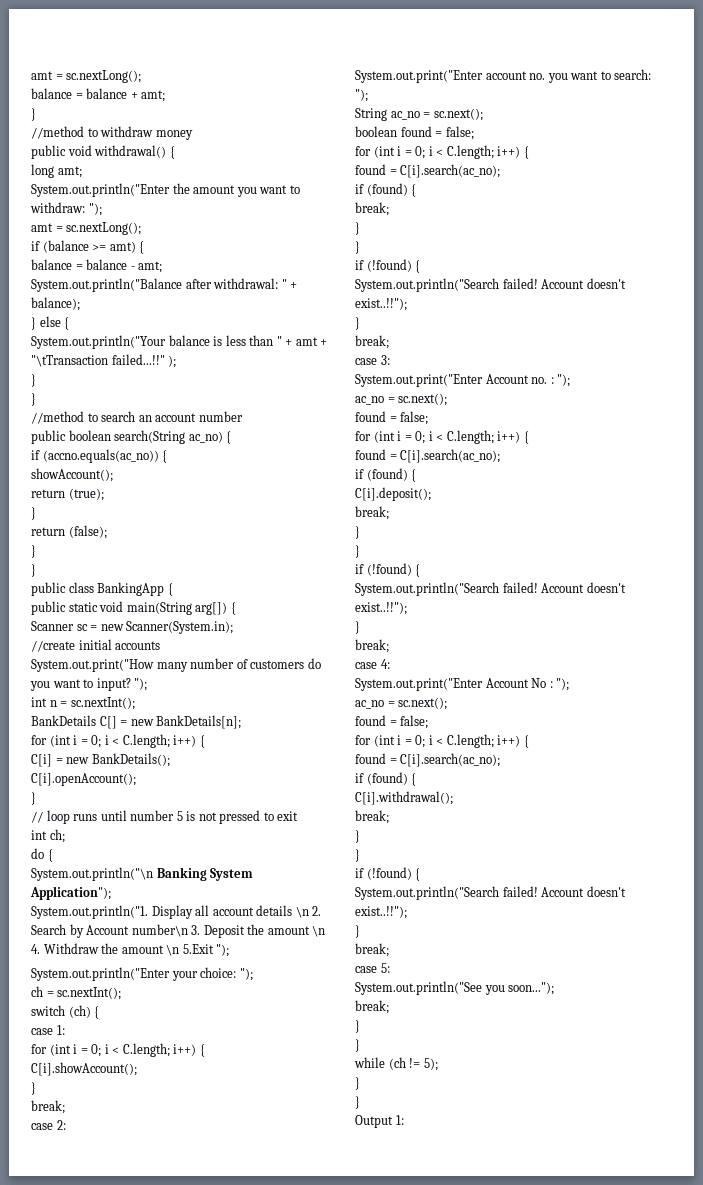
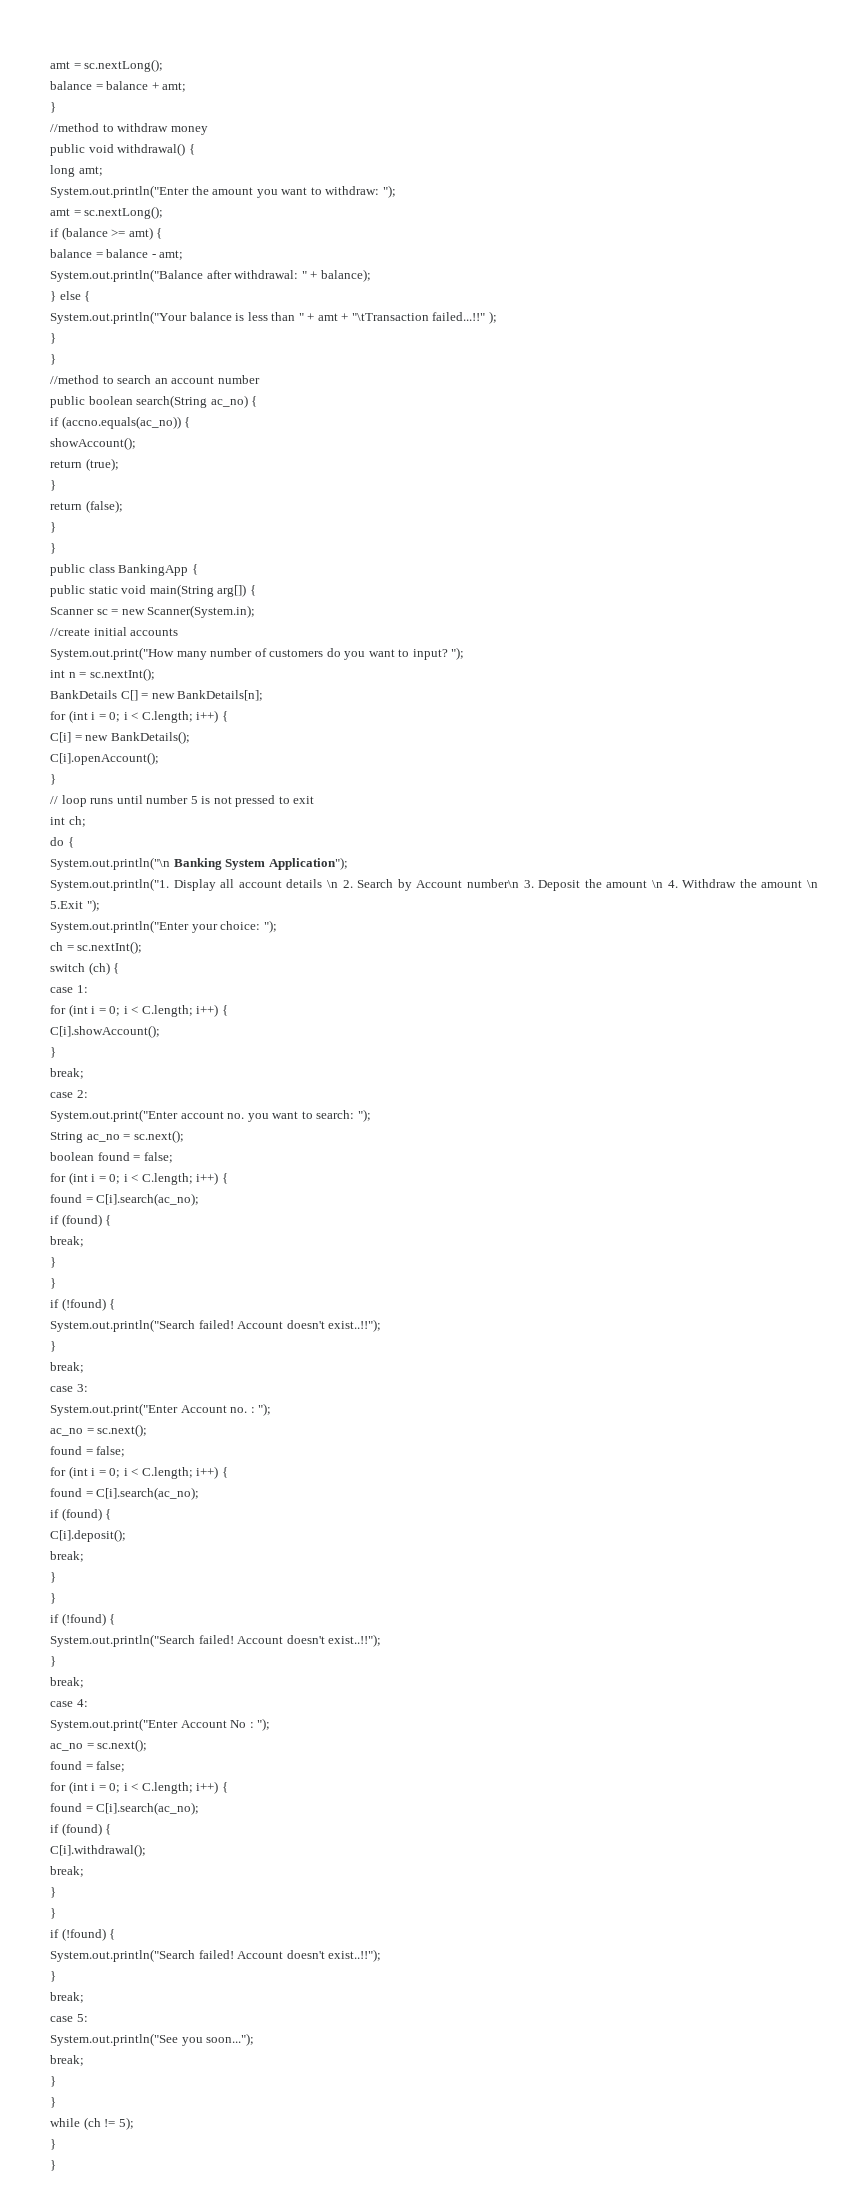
[355,1115,404,1128] // Output 1: -> (56, 2165) none

